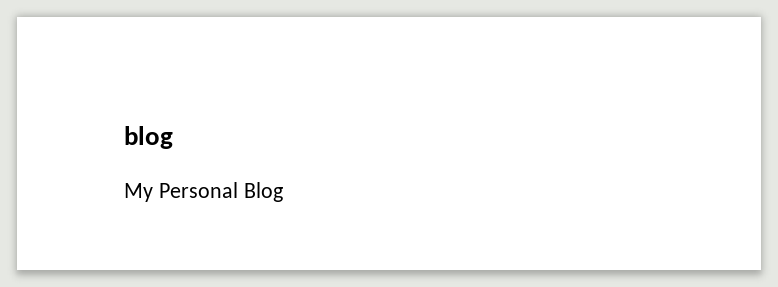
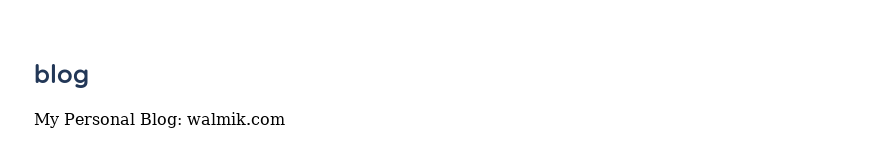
[243,182,283,202] Blog -> [140,112,285,128] Blog: walmik.com

